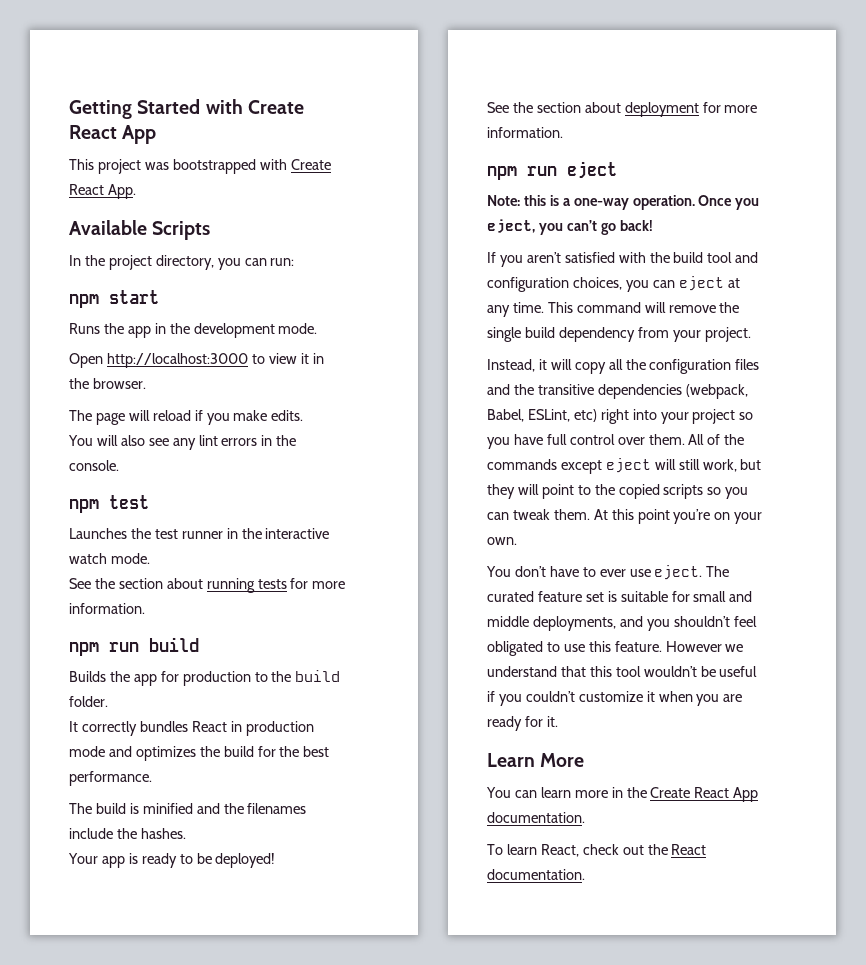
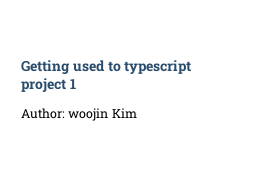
[137,99,304,114] [69,125,157,144] [69,159,331,174] [69,184,136,199] [69,220,211,240] [69,255,295,270] [69,290,159,308] [69,323,318,338] [69,353,324,368] [69,378,146,389] [69,410,304,425] [68,435,297,450] [69,460,119,471] [69,495,149,513] [69,528,330,539] [69,553,150,564] [69,578,346,593] [69,603,145,614] [69,637,199,656] [69,670,341,686] [69,696,108,707] [69,721,314,736] [69,746,330,761] [69,771,152,786] [69,803,307,814] [69,828,186,839] [68,853,276,868] [487,102,758,117] [487,127,563,138] [487,161,617,180] [487,195,760,210] [487,219,653,235] [487,252,759,267] [487,276,740,292] [487,302,740,317] [487,327,751,342] [487,359,760,374] [487,384,748,399] [487,409,754,424] [487,434,745,449] [487,458,762,474] [487,484,749,499] [487,509,763,524] [487,537,517,545] [486,565,730,580] [487,591,753,602] [487,616,757,631] [487,641,744,656] [487,666,758,677] [487,691,743,706] [487,716,558,731] [487,753,585,767] [486,787,759,802] [487,812,585,823] [487,844,707,857] [487,869,585,880] Started with Create React App // This project was bootstrapped with Create React App. // Available Scripts // In the project directory, you can run: // npm start // Runs the app in the development mode. // Open http://localhost:3000 to view it in the browser. // The page will reload if you make edits. // You will also see any lint errors in the console. // npm test // Launches the test runner in the interactive watch mode. // See the section about running tests for more information. // npm run build // Builds the app for production to the build folder. // It correctly bundles React in production mode and optimizes the build for the best performance. // The build is minified and the filenames include the hashes. // Your app is ready to be deployed! // See the section about deployment for more information. // npm run eject // Note: this is a one-way operation. Once you eject, you can’t go back! // If you aren’t satisfied with the build tool and configuration choices, you can eject at any time. This command will remove the single build dependency from your project. // Instead, it will copy all the configuration files and the transitive dependencies (webpack, Babel, ESLint, etc) right into your project so you have full control over them. All of the commands except eject will still work, but they will point to the copied scripts so you can tweak them. At this point you’re on your own. // You don’t have to ever use eject. The curated feature set is suitable for small and middle deployments, and you shouldn’t feel obligated to use this feature. However we understand that this tool wouldn’t be useful if you couldn’t customize it when you are ready for it. // Learn More // You can learn more in the Create React App documentation. // To learn React, check out the React documentation. -> [72,60,192,74] [21,78,76,92] [21,108,137,121] used to typescript project 1 // Author: woojin Kim

